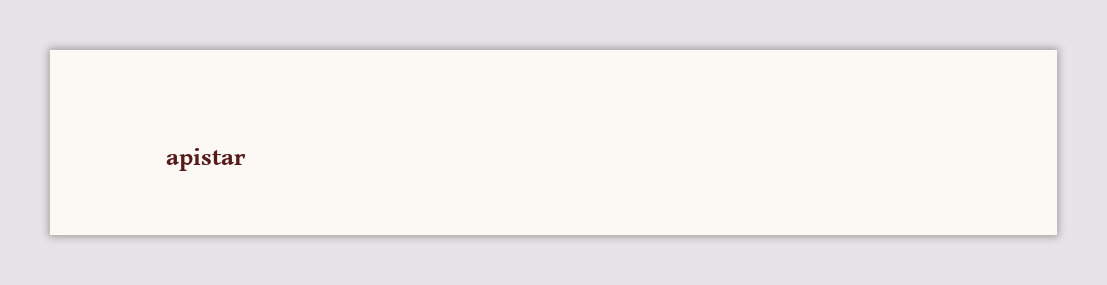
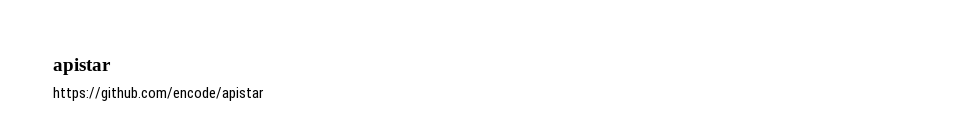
(246, 159) none -> [53,87,264,101] // https://github.com/encode/apistar

